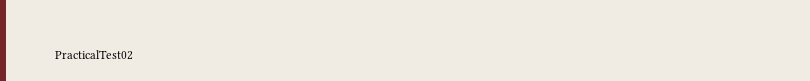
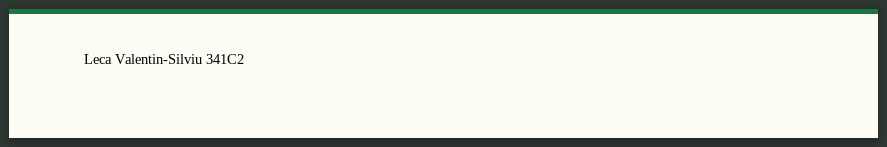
[55,50,133,60] PracticalTest02 -> [84,54,244,64] Leca Valentin-Silviu 341C2

